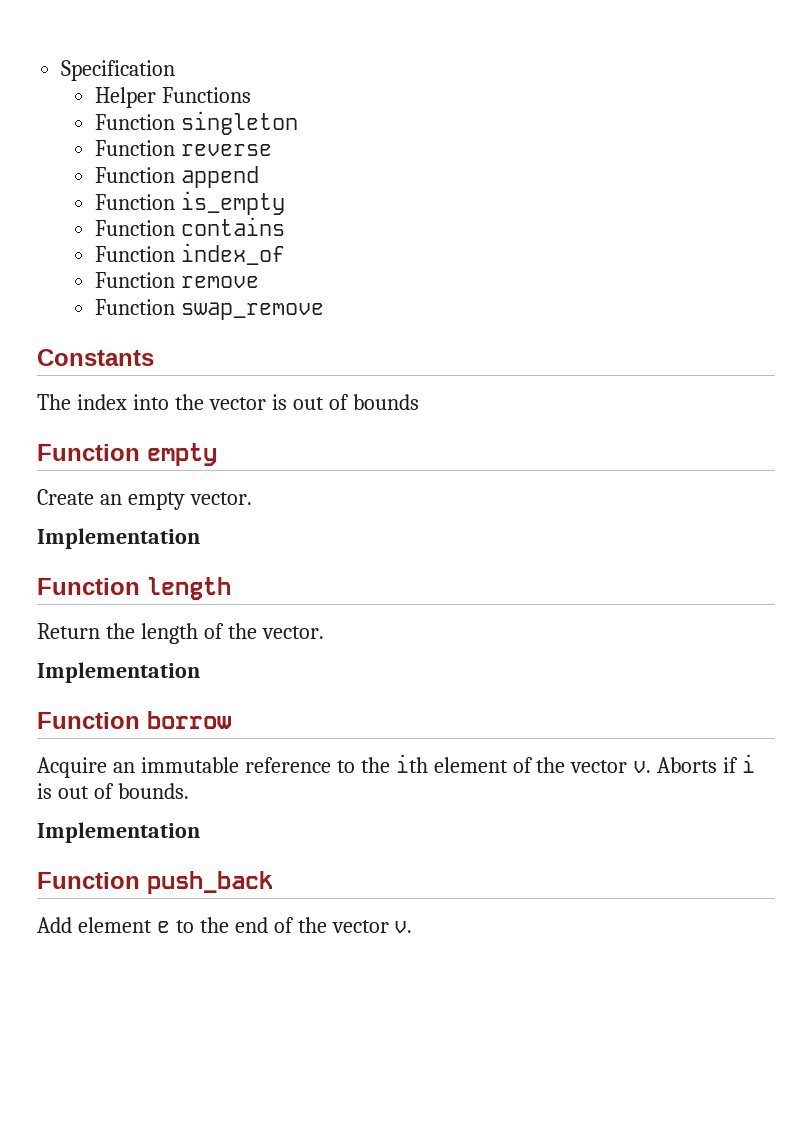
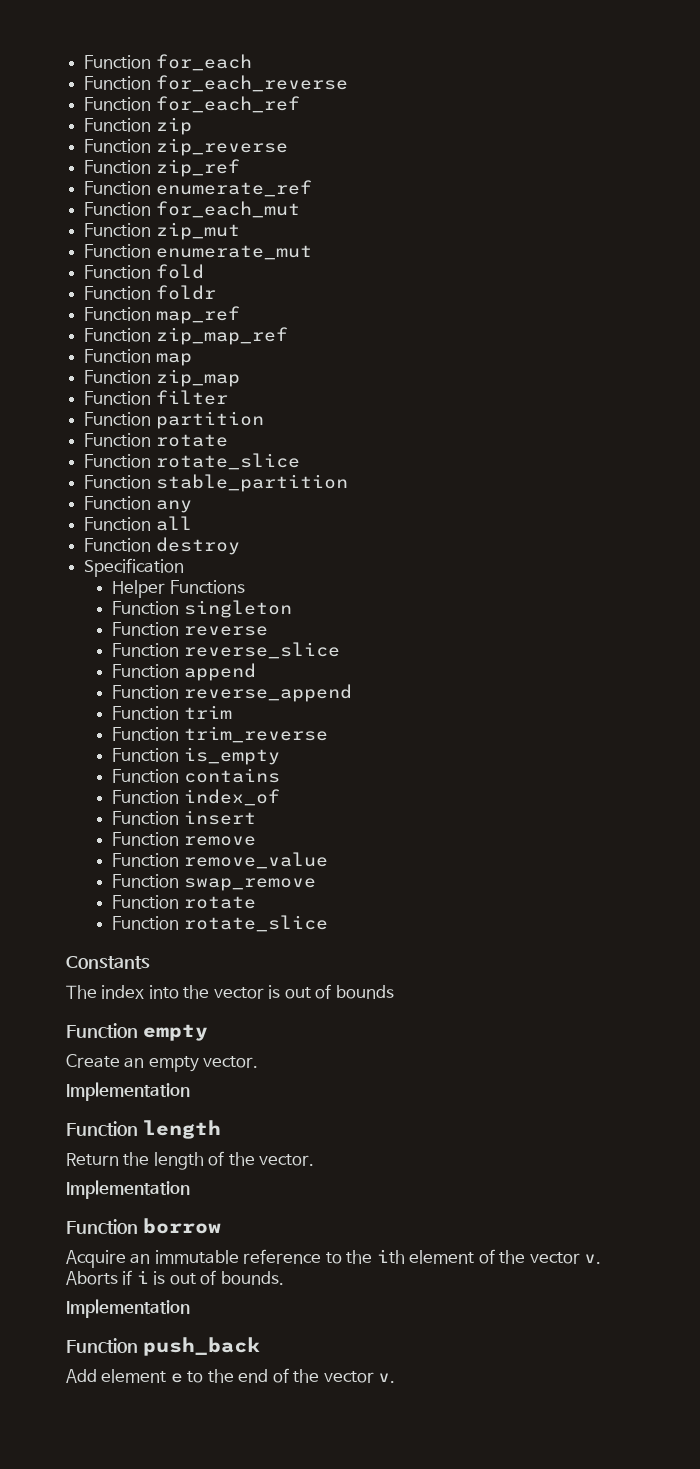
(61, 70) none -> [84,54,252,71] [84,75,348,92] [84,96,300,113] [84,117,192,135] [84,138,288,156] [84,159,240,177] [84,180,312,197] [84,201,300,218] [84,222,240,240] [84,244,312,260] [84,264,204,279] [84,285,216,300] [84,306,240,324] [84,327,288,345] [84,349,192,366] [84,369,240,387] [84,390,228,405] [84,411,264,429] [84,433,228,447] [84,453,300,470] [84,474,348,492] [84,496,192,513] [84,516,192,531] [84,537,240,555] Function for_each // Function for_each_reverse // Function for_each_ref // Function zip // Function zip_reverse // Function zip_ref // Function enumerate_ref // Function for_each_mut // Function zip_mut // Function enumerate_mut // Function fold // Function foldr // Function map_ref // Function zip_map_ref // Function map // Function zip_map // Function filter // Function partition // Function rotate // Function rotate_slice // Function stable_partition // Function any // Function all // Function destroy //
(273, 150) none -> [112,642,340,659] // Function reverse_slice
(260, 177) none -> [112,684,352,702] [112,705,232,720] [112,726,328,743] // Function reverse_append // Function trim // Function trim_reverse
(286, 254) none -> [112,810,256,825] // Function insert
(260, 282) none -> [112,852,328,869] // Function remove_value
(325, 311) none -> [112,895,256,909] [112,915,328,932] // Function rotate // Function rotate_slice

